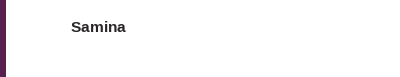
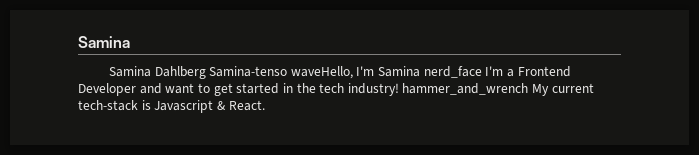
[71,21,126,32] Samina -> [78,36,130,48] [108,66,571,79] [78,83,594,96] [78,100,265,113] Samina // Samina Dahlberg Samina-tenso waveHello, I'm Samina nerd_face I'm a Frontend Developer and want to get started in the tech industry! hammer_and_wrench My current tech-stack is Javascript & React.

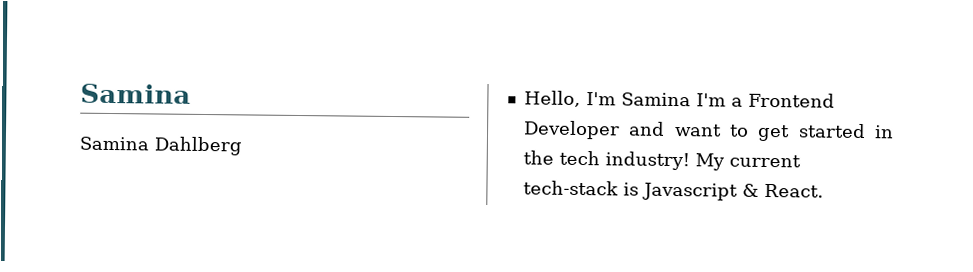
[209,66,353,79] Samina-tenso waveHello, -> [523,90,581,107] // Hello,
[423,66,482,78] nerd_face -> (691, 99) none
[402,83,529,95] hammer_and_wrench -> (690, 161) none

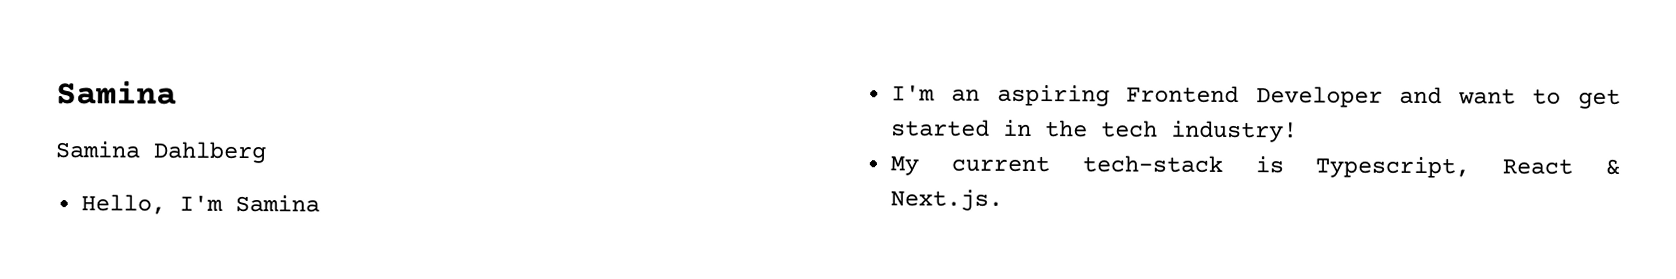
[695,93,743,107] I'm a -> [891,84,1110,107] // I'm an aspiring
(690, 161) none -> (1299, 131) //
[641,182,824,201] Javascript & React. -> [1315,156,1620,179] [890,189,1004,211] Typescript, React & Next.js.

